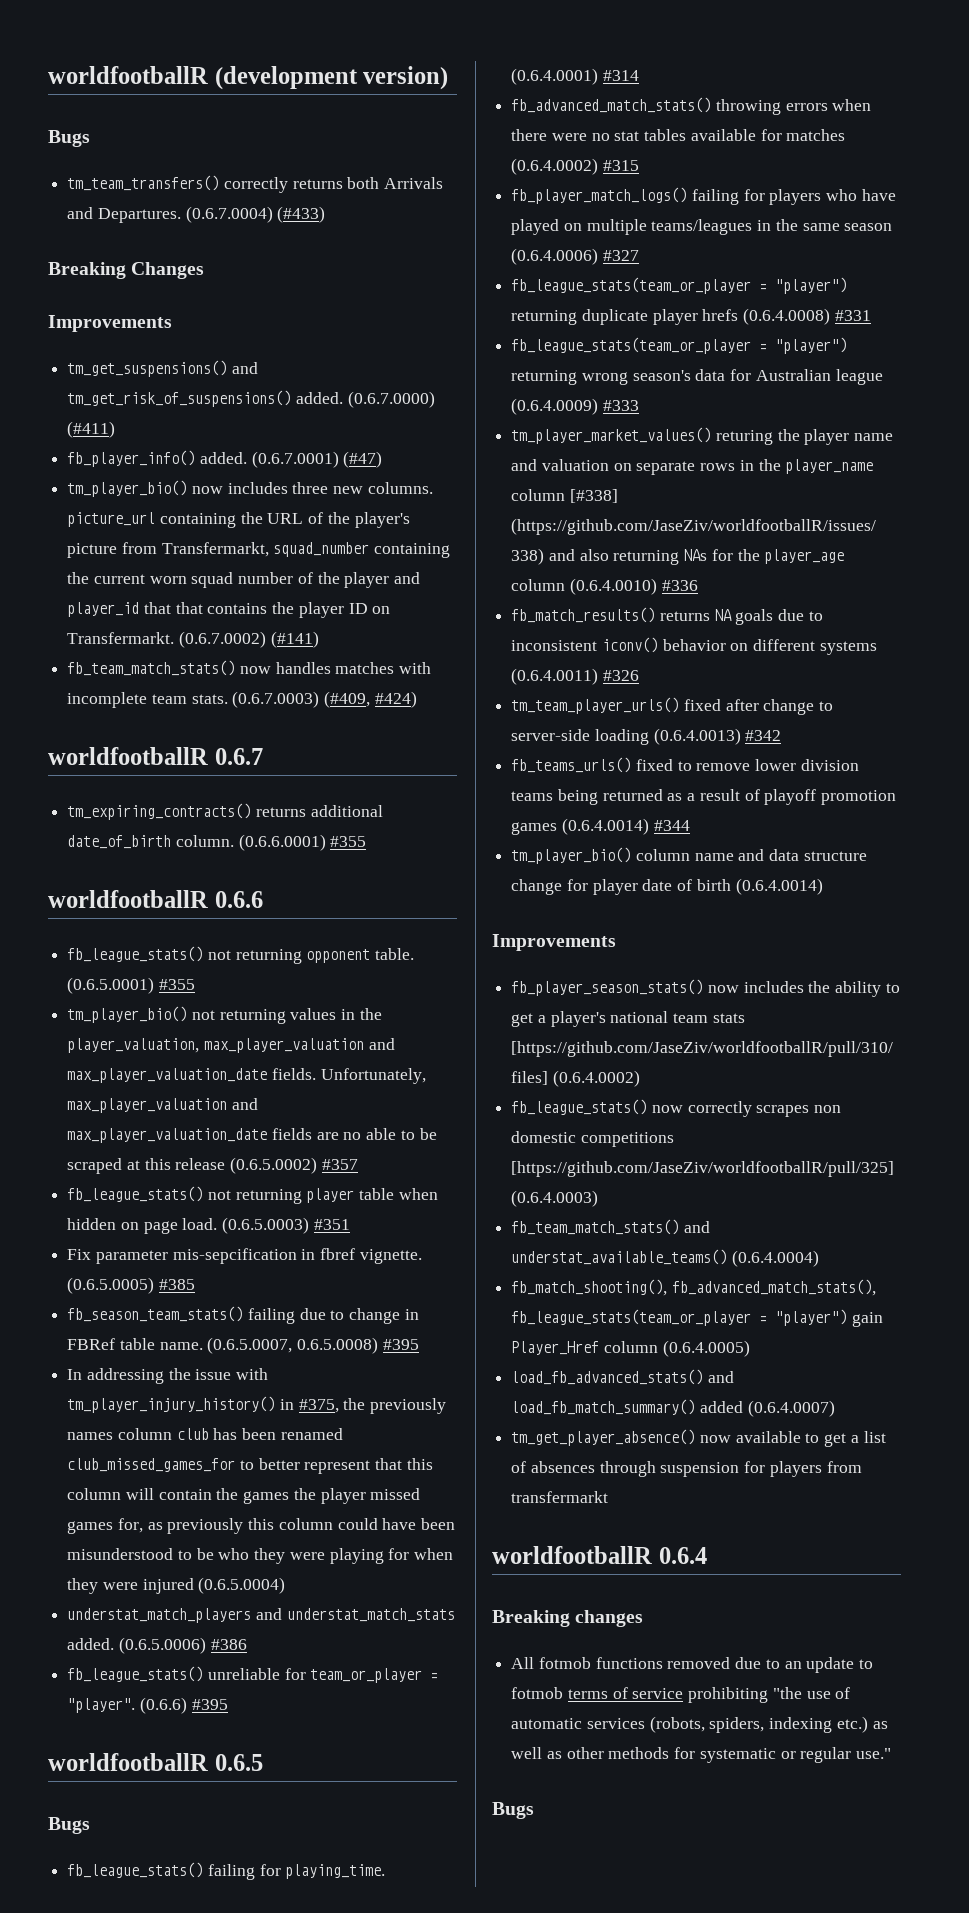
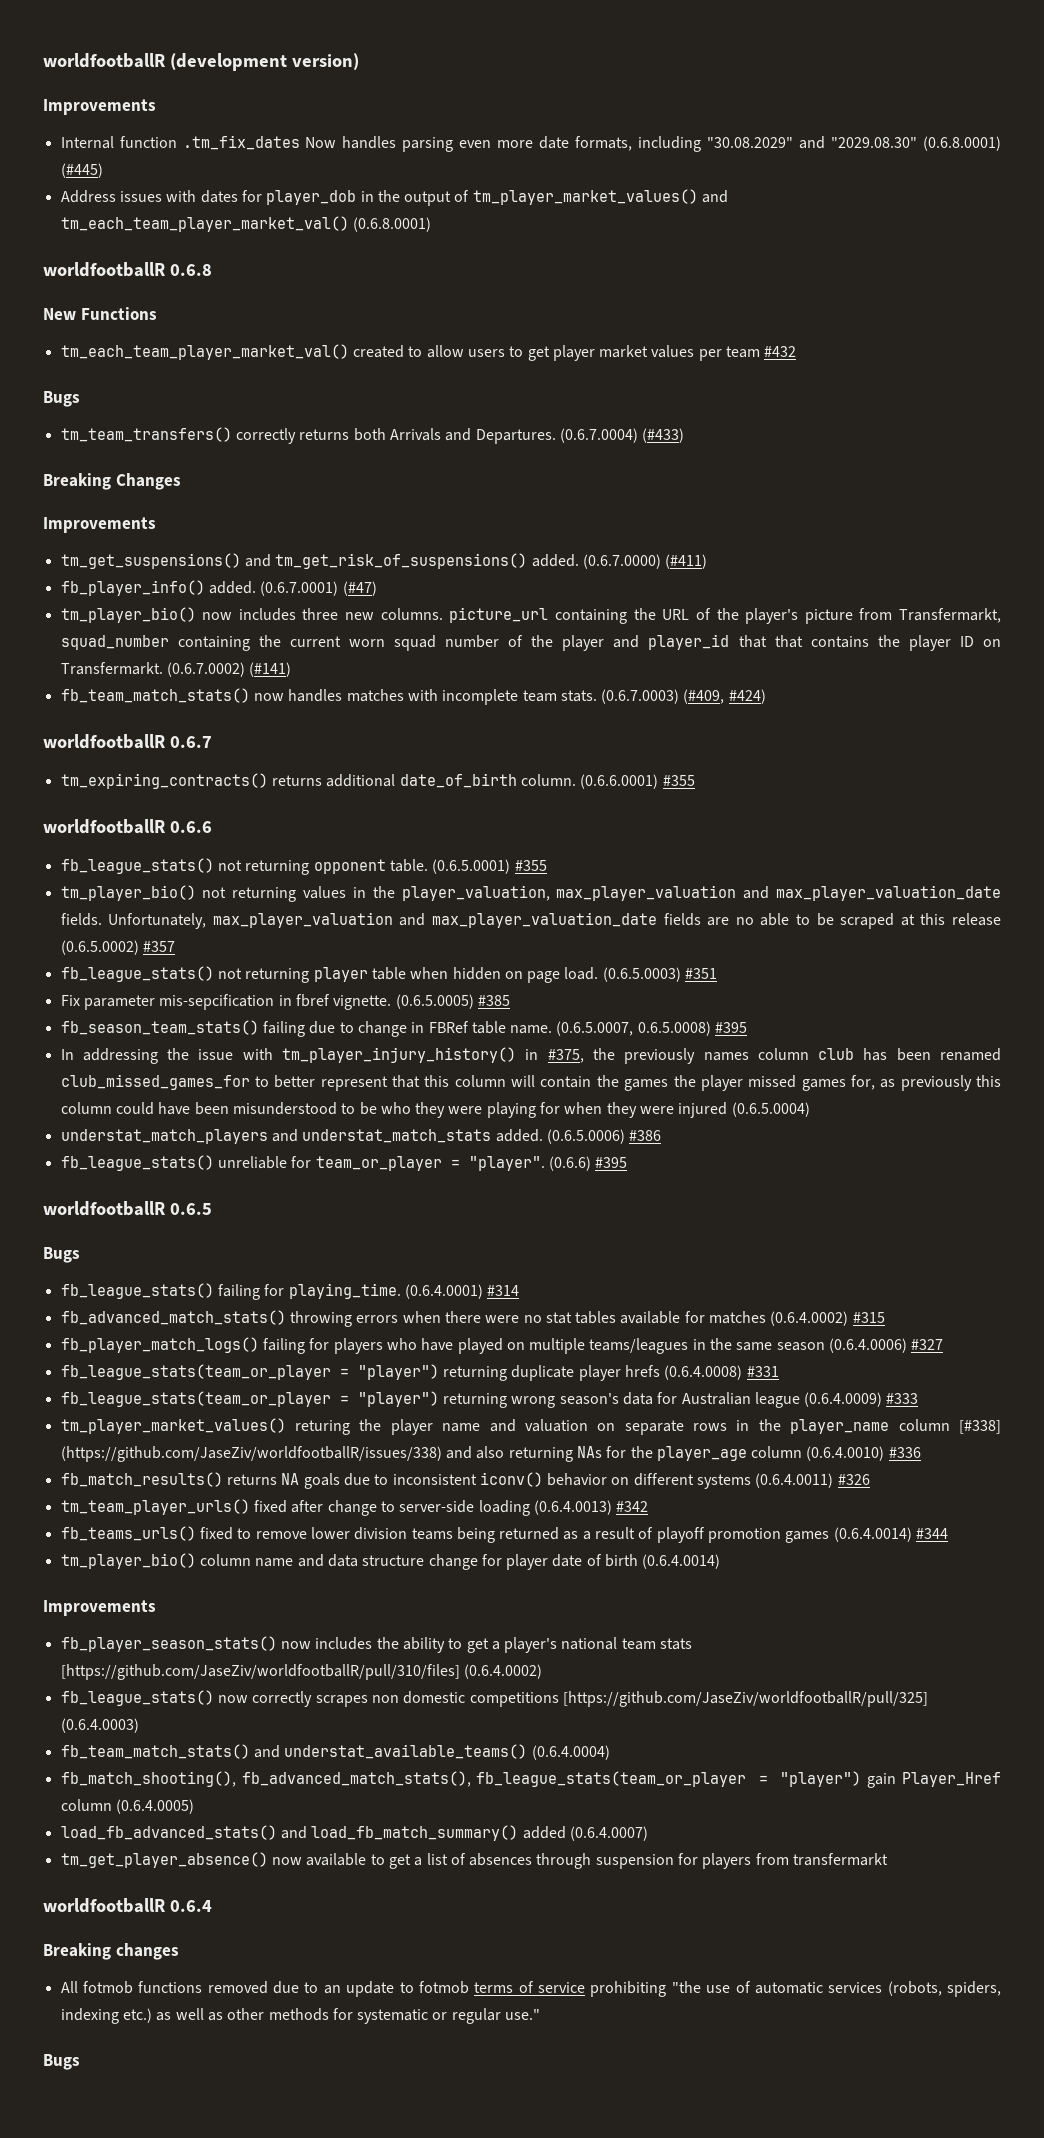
(449, 78) none -> [43,99,156,115] [60,135,1001,152] [60,163,103,178] [60,189,729,206] [60,216,431,232] [43,262,212,277] [43,307,157,320] [60,344,797,361] // Improvements // Internal function .tm_fix_dates Now handles parsing even more date formats, including "30.08.2029" and "2029.08.30" (0.6.8.0001) (#445) // Address issues with dates for player_dob in the output of tm_player_market_values() and tm_each_team_player_market_val() (0.6.8.0001) // worldfootballR 0.6.8 // New Functions // tm_each_team_player_market_val() created to allow users to get player market values per team #432

